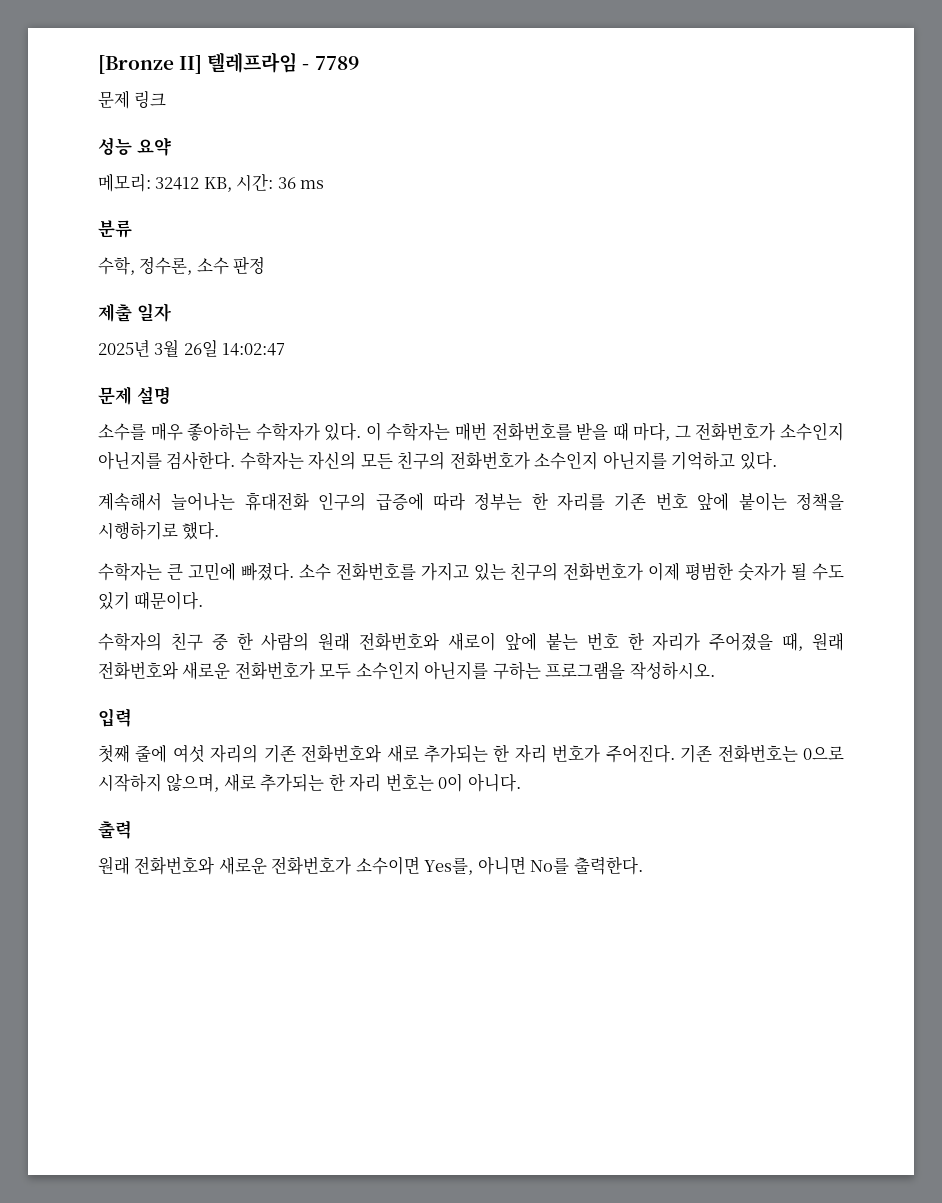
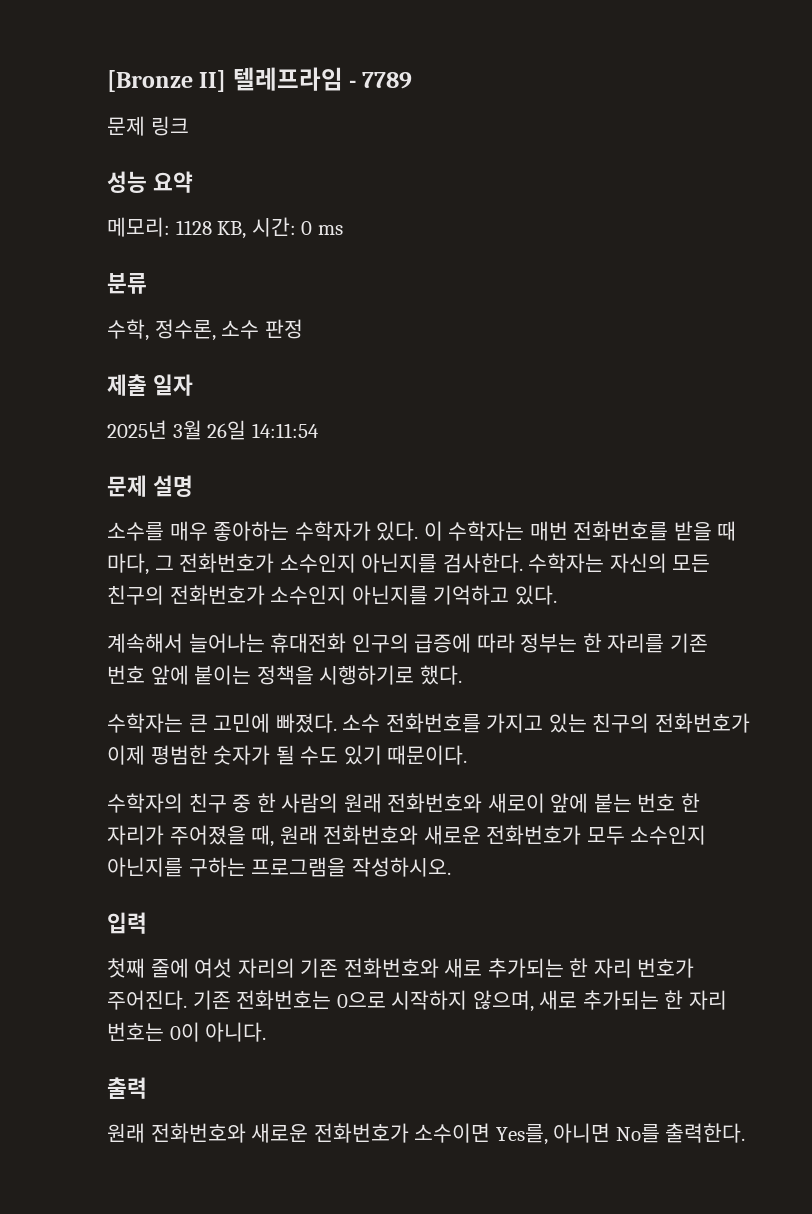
[155,177,200,190] 32412 -> [175,220,212,235] 1128
[277,177,296,189] 36 -> [301,221,313,235] 0
[222,343,286,356] 14:02:47 -> [251,423,319,438] 14:11:54

